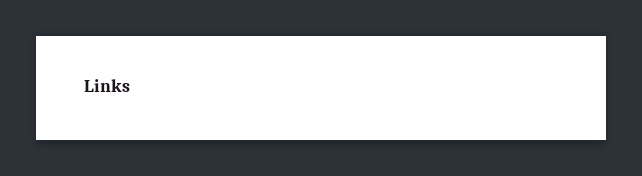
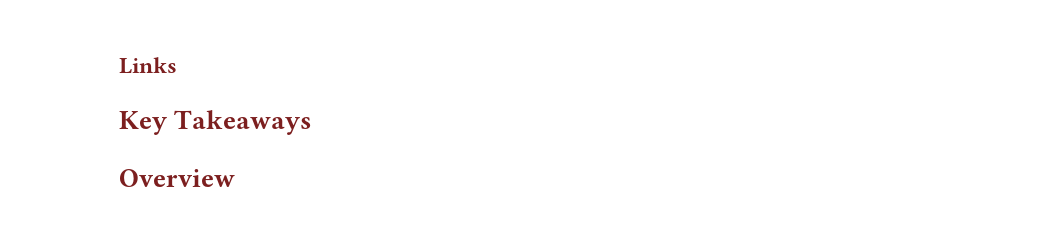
(130, 85) none -> [119,110,313,135] [119,169,235,187] // Key Takeaways // Overview

